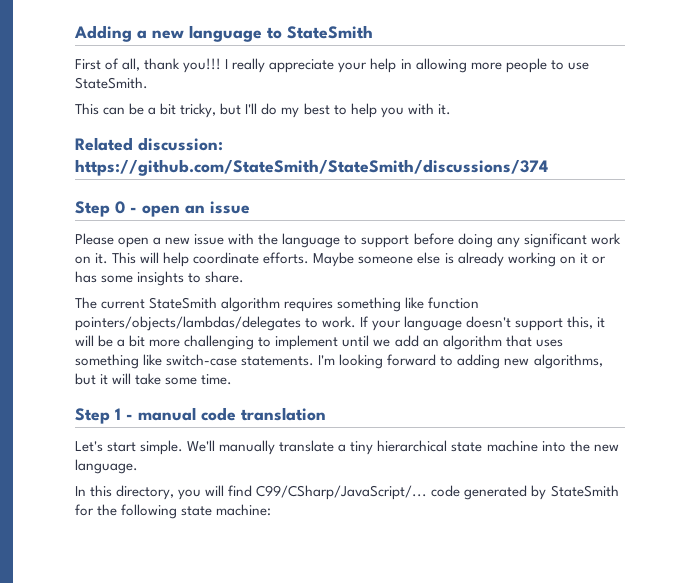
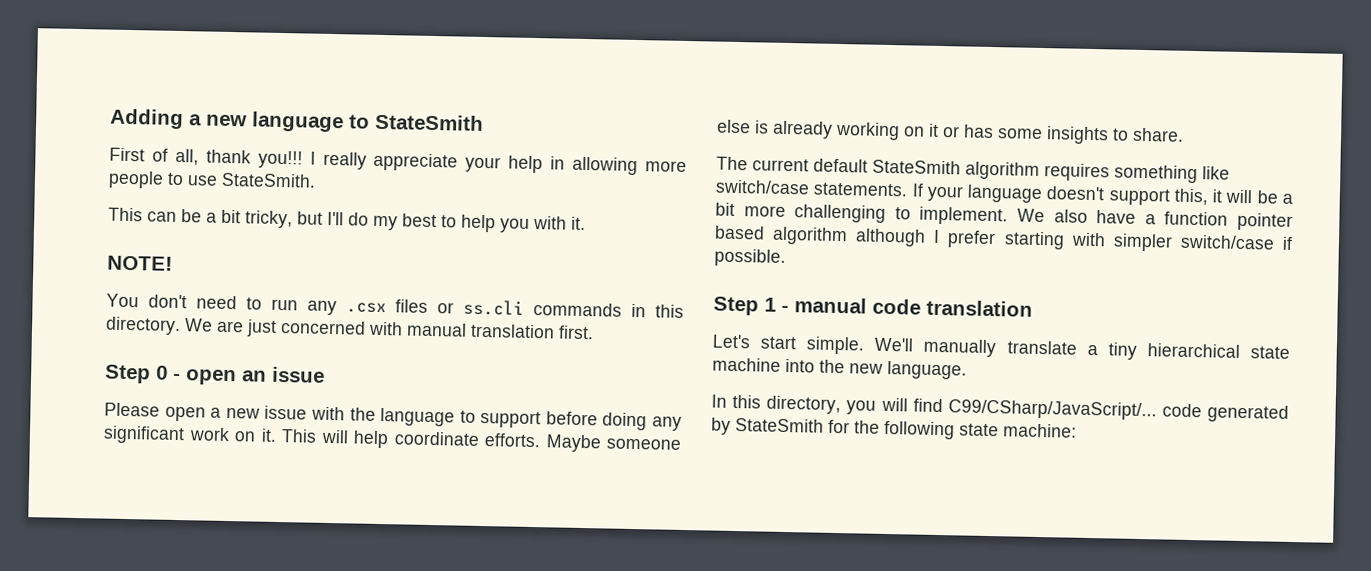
[75,137,223,151] [75,159,548,176] Related discussion: https://github.com/StateSmith/StateSmith/discussions/374 -> [107,255,173,271] [106,293,684,318] [105,316,594,340] NOTE! // You don't need to run any .csx files or ss.cli commands in this directory. We are just concerned with manual translation first.
(146, 304) none -> [813,158,868,173] default
[428,297,480,309] [75,316,357,331] function pointers/objects/lambdas/delegates to work. -> [715,179,909,197] switch/case statements.
[275,335,563,350] [75,354,603,369] [75,373,233,385] implement until we add an algorithm that uses something like switch-case statements. I'm looking forward to adding new algorithms, but it will take some time. -> [919,206,1293,231] [714,225,1293,252] [714,248,786,267] implement. We also have a function pointer based algorithm although I prefer starting with simpler switch/case if possible.

